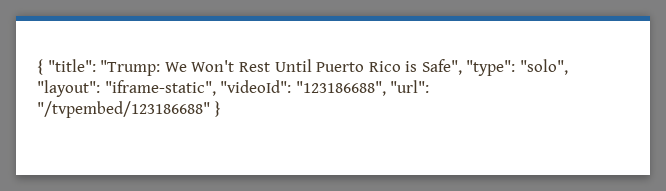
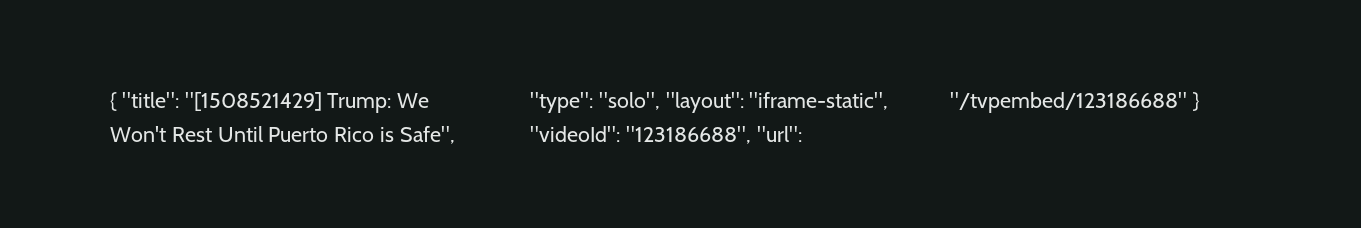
[100,60,161,76] "Trump: -> [184,92,392,113] "[1508521429] Trump:

